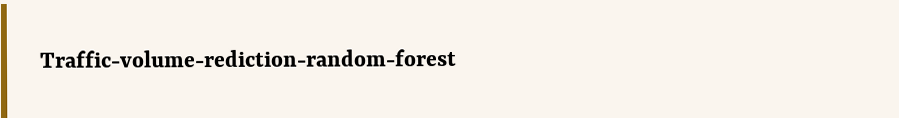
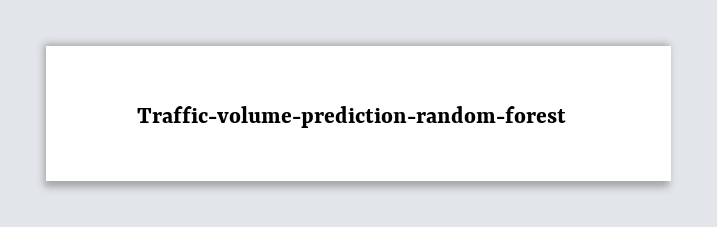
[39,48,457,68] Traffic-volume-rediction-random-forest -> [137,106,566,128] Traffic-volume-prediction-random-forest

